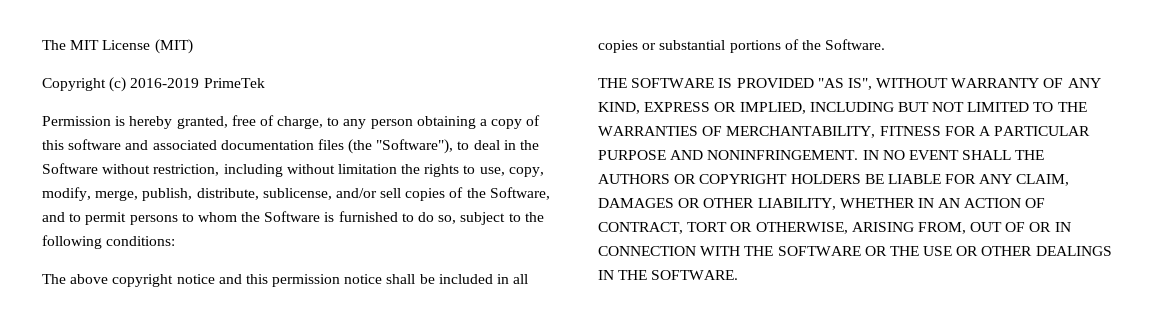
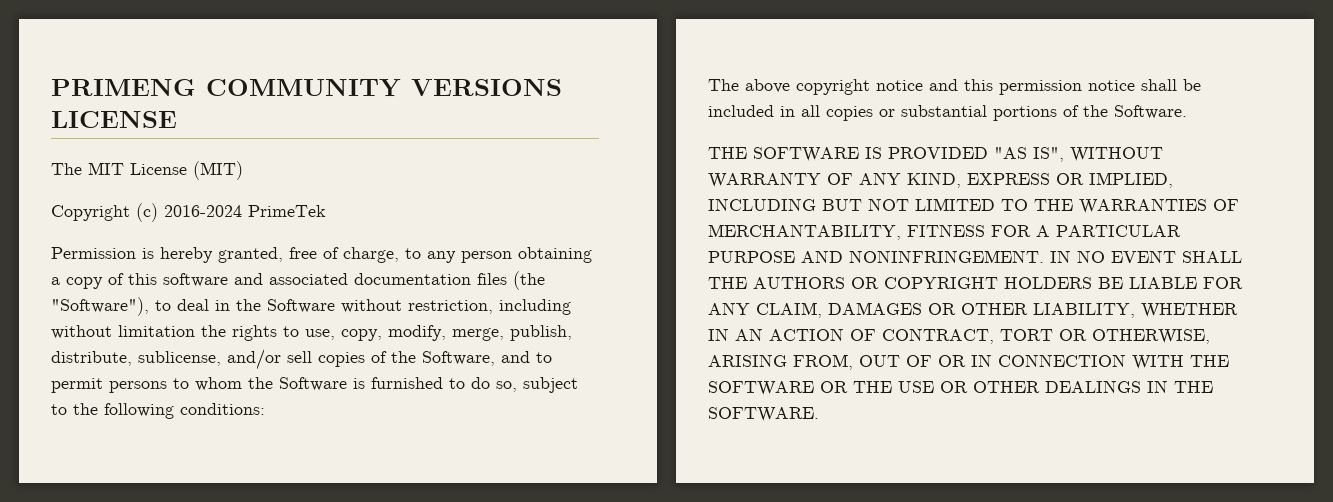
(42, 45) none -> [51,79,562,97] [51,111,177,128] PRIMENG COMMUNITY VERSIONS LICENSE //
[130,78,200,88] 2016-2019 -> [164,205,242,217] 2016-2024

